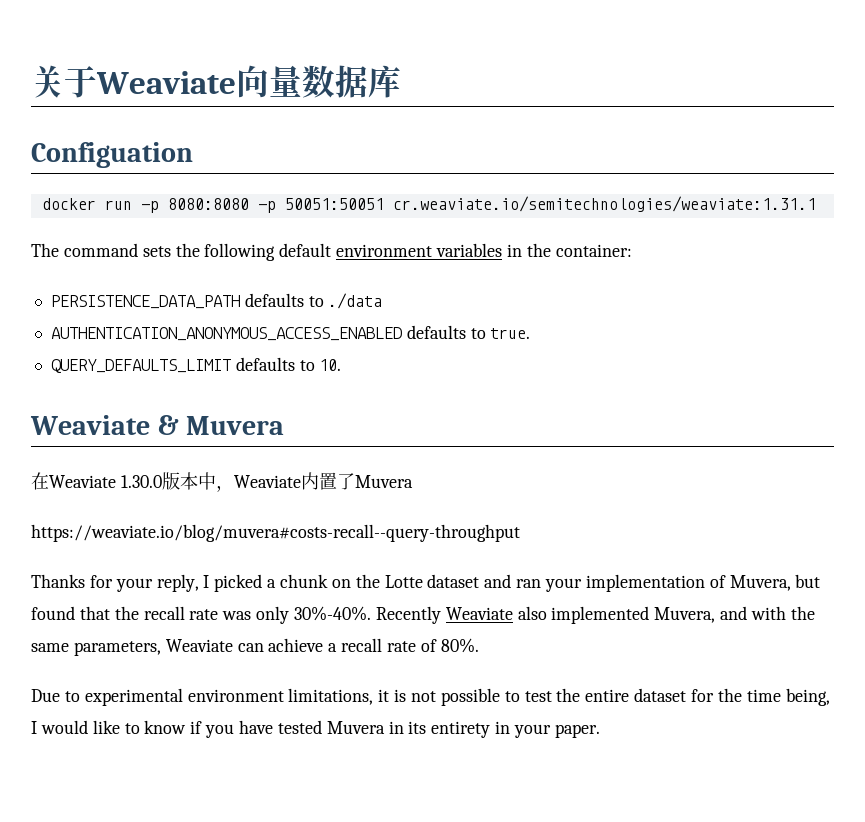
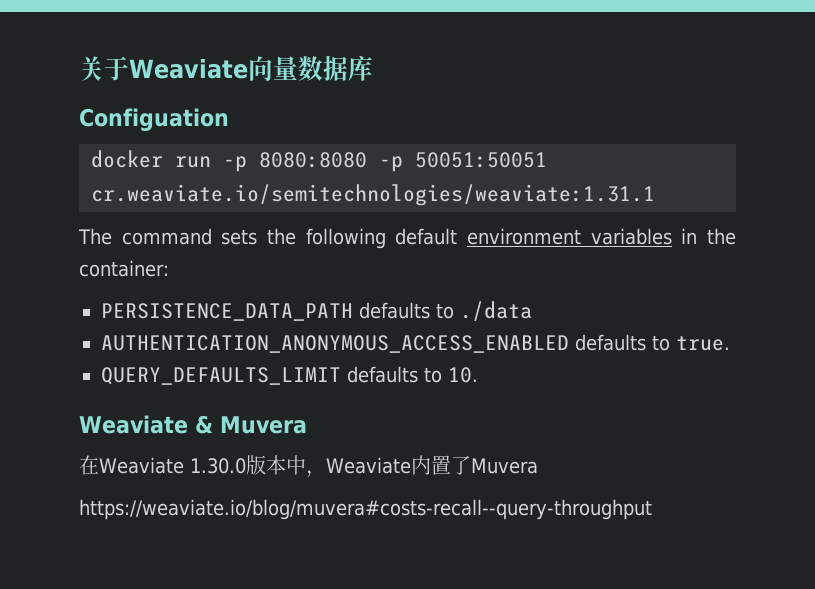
[31,574,821,592] [31,606,815,624] [31,638,479,656] [31,688,830,706] [31,720,600,738] // Thanks for your reply, I picked a chunk on the Lotte dataset and ran your implementation of Muvera, but found that the recall rate was only 30%-40%. Recently Weaviate also implemented Muvera, and with the same parameters, Weaviate can achieve a recall rate of 80%. // Due to experimental environment limitations, it is not possible to test the entire dataset for the time being, I would like to know if you have tested Muvera in its entirety in your paper. -> (652, 509) none

